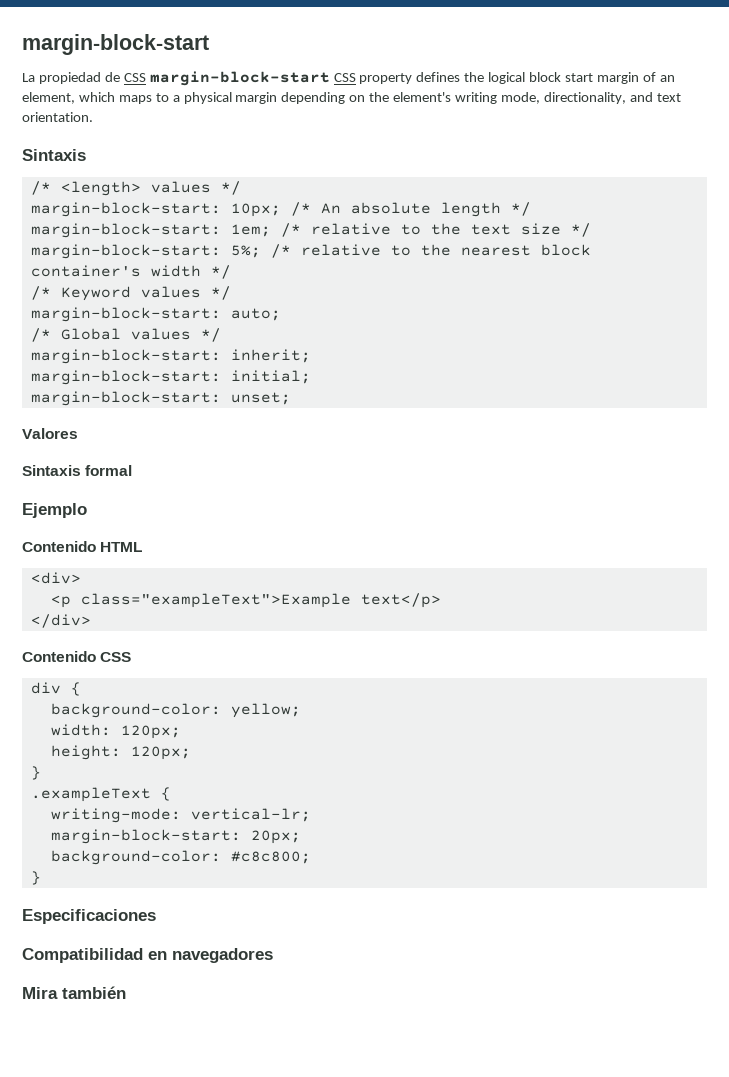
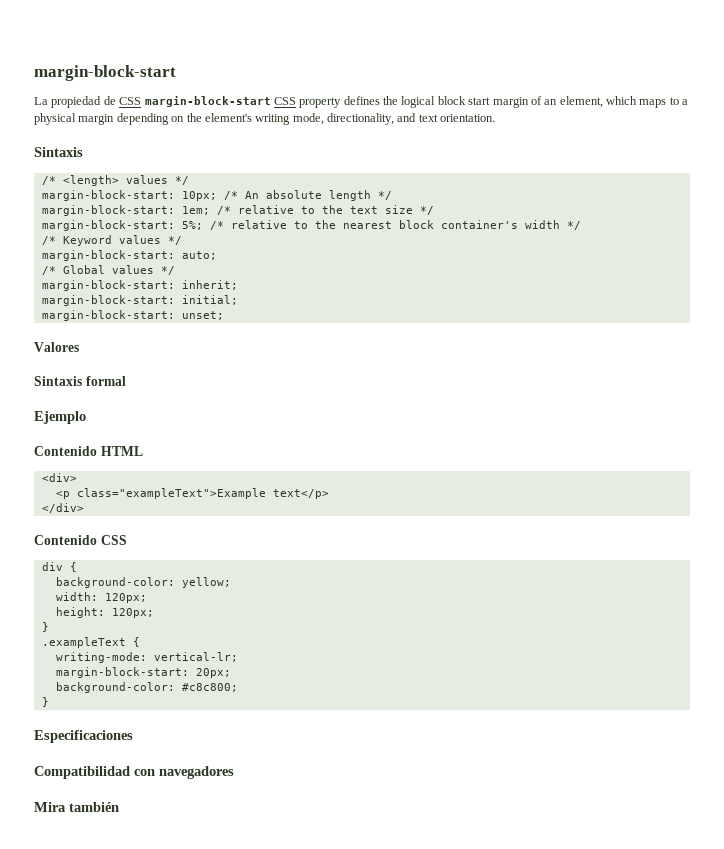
[148,951,167,960] en -> [134,769,155,776] con

